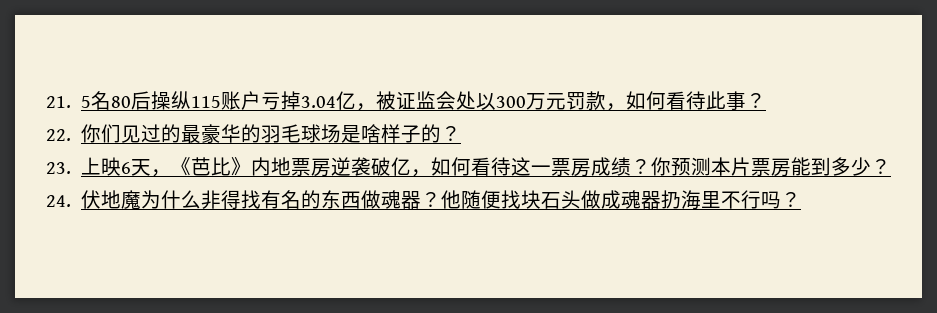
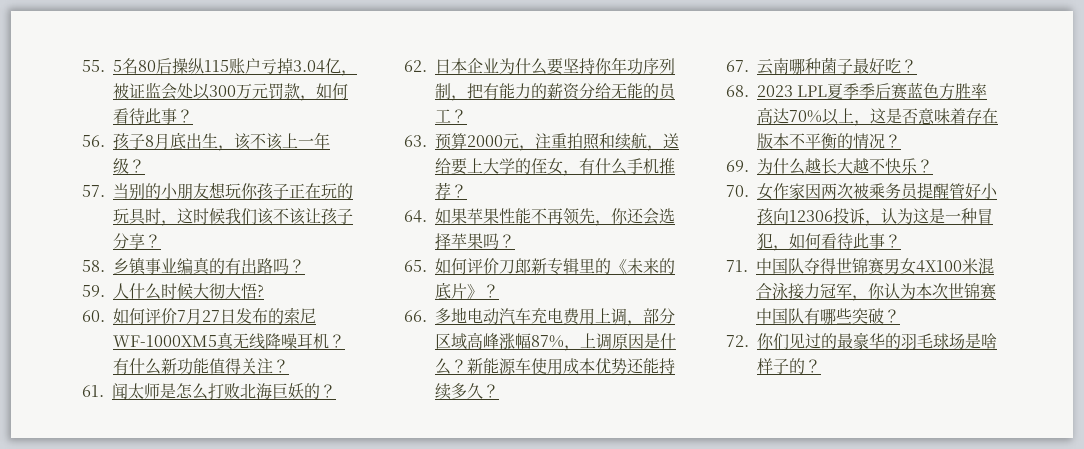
[46,96,71,108] 21. -> [82,60,105,72] 55.
[46,129,71,141] 22. -> [82,132,330,151] [113,158,145,174] [82,182,353,200] [113,208,353,226] [113,233,161,249] [82,257,305,275] [82,283,264,300] [82,307,316,324] [113,332,345,350] [113,358,289,375] [82,383,336,400] [404,57,675,75] [435,83,676,101] [435,109,467,123] [404,133,679,151] [435,158,675,176] [435,182,467,200] [404,208,675,226] [435,233,515,249] [404,258,675,275] [435,282,499,299] [404,307,675,326] [435,332,676,351] [435,358,675,375] [435,383,499,400] [726,57,917,75] [726,82,988,100] [757,107,998,126] [757,133,901,149] [726,158,933,175] [726,182,998,200] [757,207,993,226] [757,233,901,251] [726,258,994,275] [756,283,996,301] [756,308,900,325] [726,335,749,347] 56.孩子8月底出生，该不该上一年级？ // 57.当别的小朋友想玩你孩子正在玩的玩具时，这时候我们该不该让孩子分享？ // 58.乡镇事业编真的有出路吗？ // 59.人什么时候大彻大悟? // 60.如何评价7月27日发布的索尼WF-1000XM5真无线降噪耳机？有什么新功能值得关注？ // 61.闻太师是怎么打败北海巨妖的？ // 62.日本企业为什么要坚持你年功序列制，把有能力的薪资分给无能的员工？ // 63.预算2000元，注重拍照和续航，送给要上大学的侄女，有什么手机推荐？ // 64.如果苹果性能不再领先，你还会选择苹果吗？ // 65.如何评价刀郎新专辑里的《未来的底片》？ // 66.多地电动汽车充电费用上调，部分区域高峰涨幅87%，上调原因是什么？新能源车使用成本优势还能持续多久？ // 67.云南哪种菌子最好吃？ // 68. 2023 LPL夏季季后赛蓝色方胜率高达70%以上，这是否意味着存在版本不平衡的情况？ // 69.为什么越长大越不快乐？ // 70.女作家因两次被乘务员提醒管好小孩向12306投诉，认为这是一种冒犯，如何看待此事？ // 71.中国队夺得世锦赛男女4X100米混合泳接力冠军，你认为本次世锦赛中国队有哪些突破？ // 72.
[46,157,891,177] [46,190,801,210] // 23.上映6天，《芭比》内地票房逆袭破亿，如何看待这一票房成绩？你预测本片票房能到多少？ // 24.伏地魔为什么非得找有名的东西做魂器？他随便找块石头做成魂器扔海里不行吗？ -> (821, 366) none

